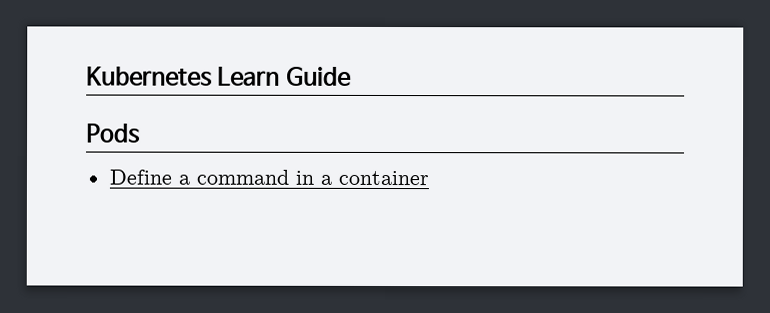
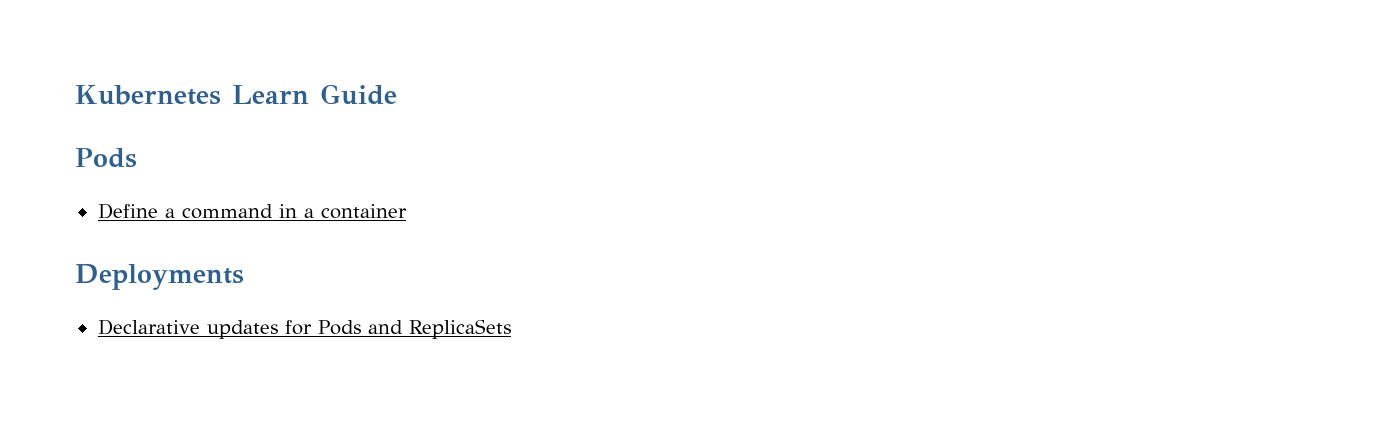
(429, 178) none -> [75,264,244,290] [97,319,511,339] // Deployments // Declarative updates for Pods and ReplicaSets

